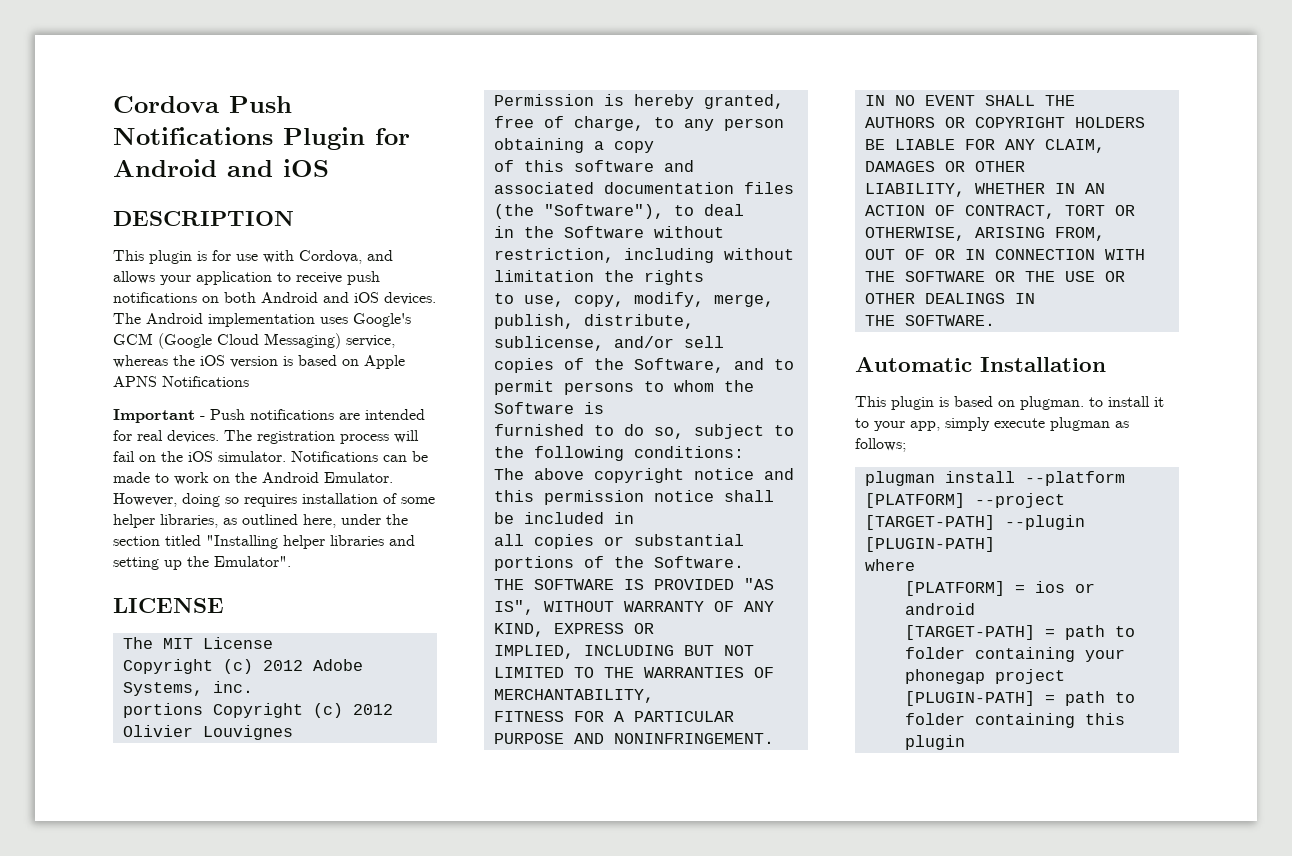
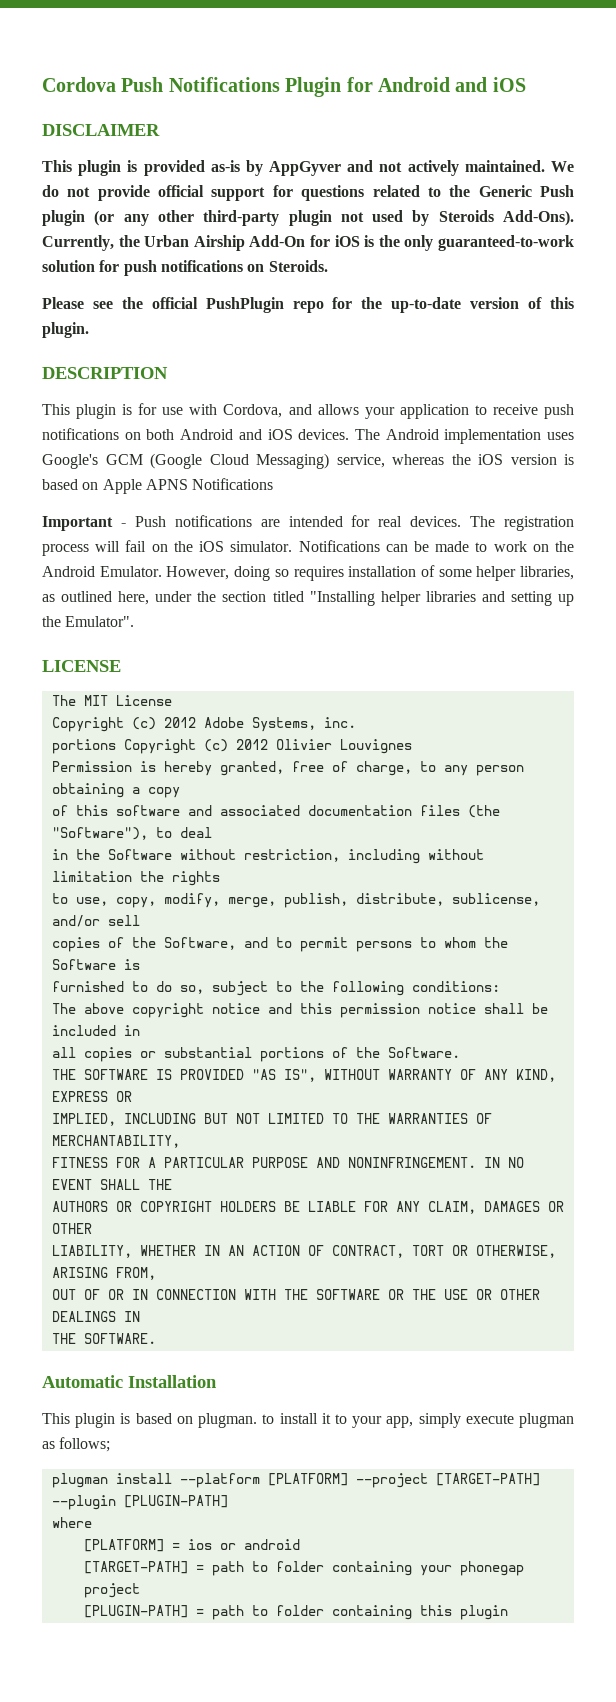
(329, 168) none -> [42,124,160,136] [42,160,574,176] [42,185,574,201] [42,210,574,226] [42,235,575,251] [42,260,328,276] [42,297,575,313] [42,322,89,338] // DISCLAIMER // This plugin is provided as-is by AppGyver and not actively maintained. We do not provide official support for questions related to the Generic Push plugin (or any other third-party plugin not used by Steroids Add-Ons). Currently, the Urban Airship Add-On for iOS is the only guaranteed-to-work solution for push notifications on Steroids. // Please see the official PushPlugin repo for the up-to-date version of this plugin.

